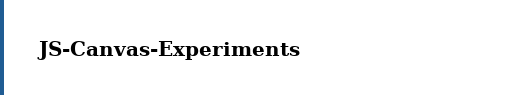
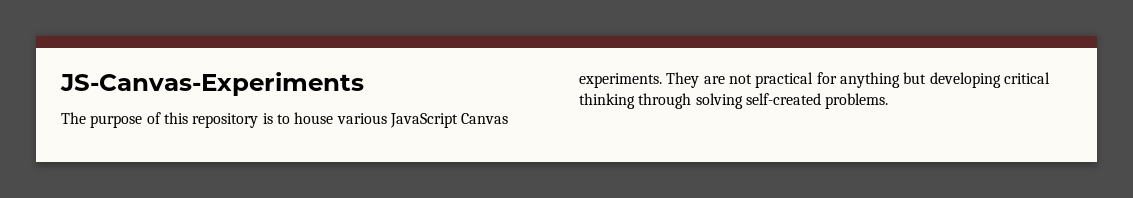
(300, 50) none -> [61,112,509,128] [579,72,1050,88] [579,93,889,109] // The purpose of this repository is to house various JavaScript Canvas experiments. They are not practical for anything but developing critical thinking through solving self-created problems.

